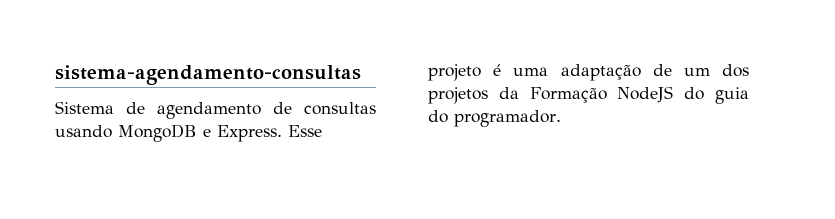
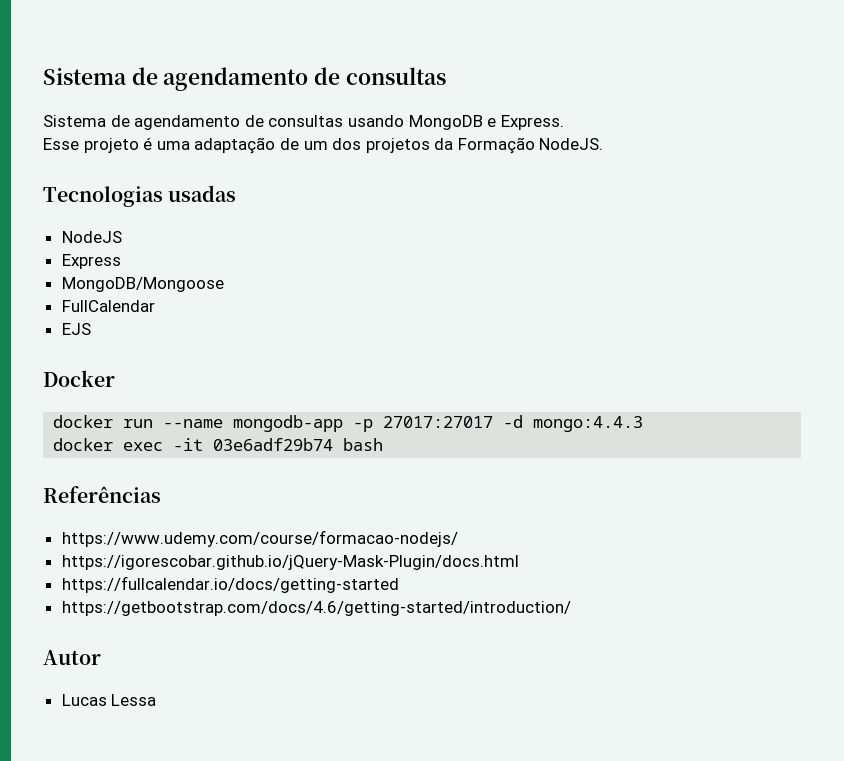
[55,65,361,85] sistema-agendamento-consultas -> [43,67,446,91] Sistema de agendamento de consultas
(282, 133) none -> (564, 122) //
[617,86,749,104] [428,110,561,127] NodeJS do guia do programador. -> [539,138,604,150] [43,185,237,207] [61,231,122,243] [61,254,121,269] [61,277,224,292] [61,300,155,312] [61,323,91,335] [43,370,115,387] [53,415,644,432] [53,438,384,451] [43,486,161,503] [61,530,458,547] [61,555,519,570] [61,576,399,593] [61,601,571,616] [43,650,101,665] [61,694,157,706] NodeJS. // Tecnologias usadas // NodeJS // Express // MongoDB/Mongoose // FullCalendar // EJS // Docker // docker run --name mongodb-app -p 27017:27017 -d mongo:4.4.3 // docker exec -it 03e6adf29b74 bash // Referências // https://www.udemy.com/course/formacao-nodejs/ // https://igorescobar.github.io/jQuery-Mask-Plugin/docs.html // https://fullcalendar.io/docs/getting-started // https://getbootstrap.com/docs/4.6/getting-started/introduction/ // Autor // Lucas Lessa

